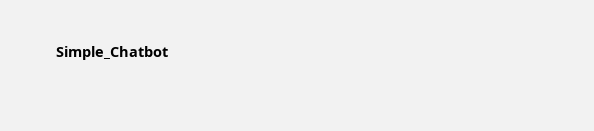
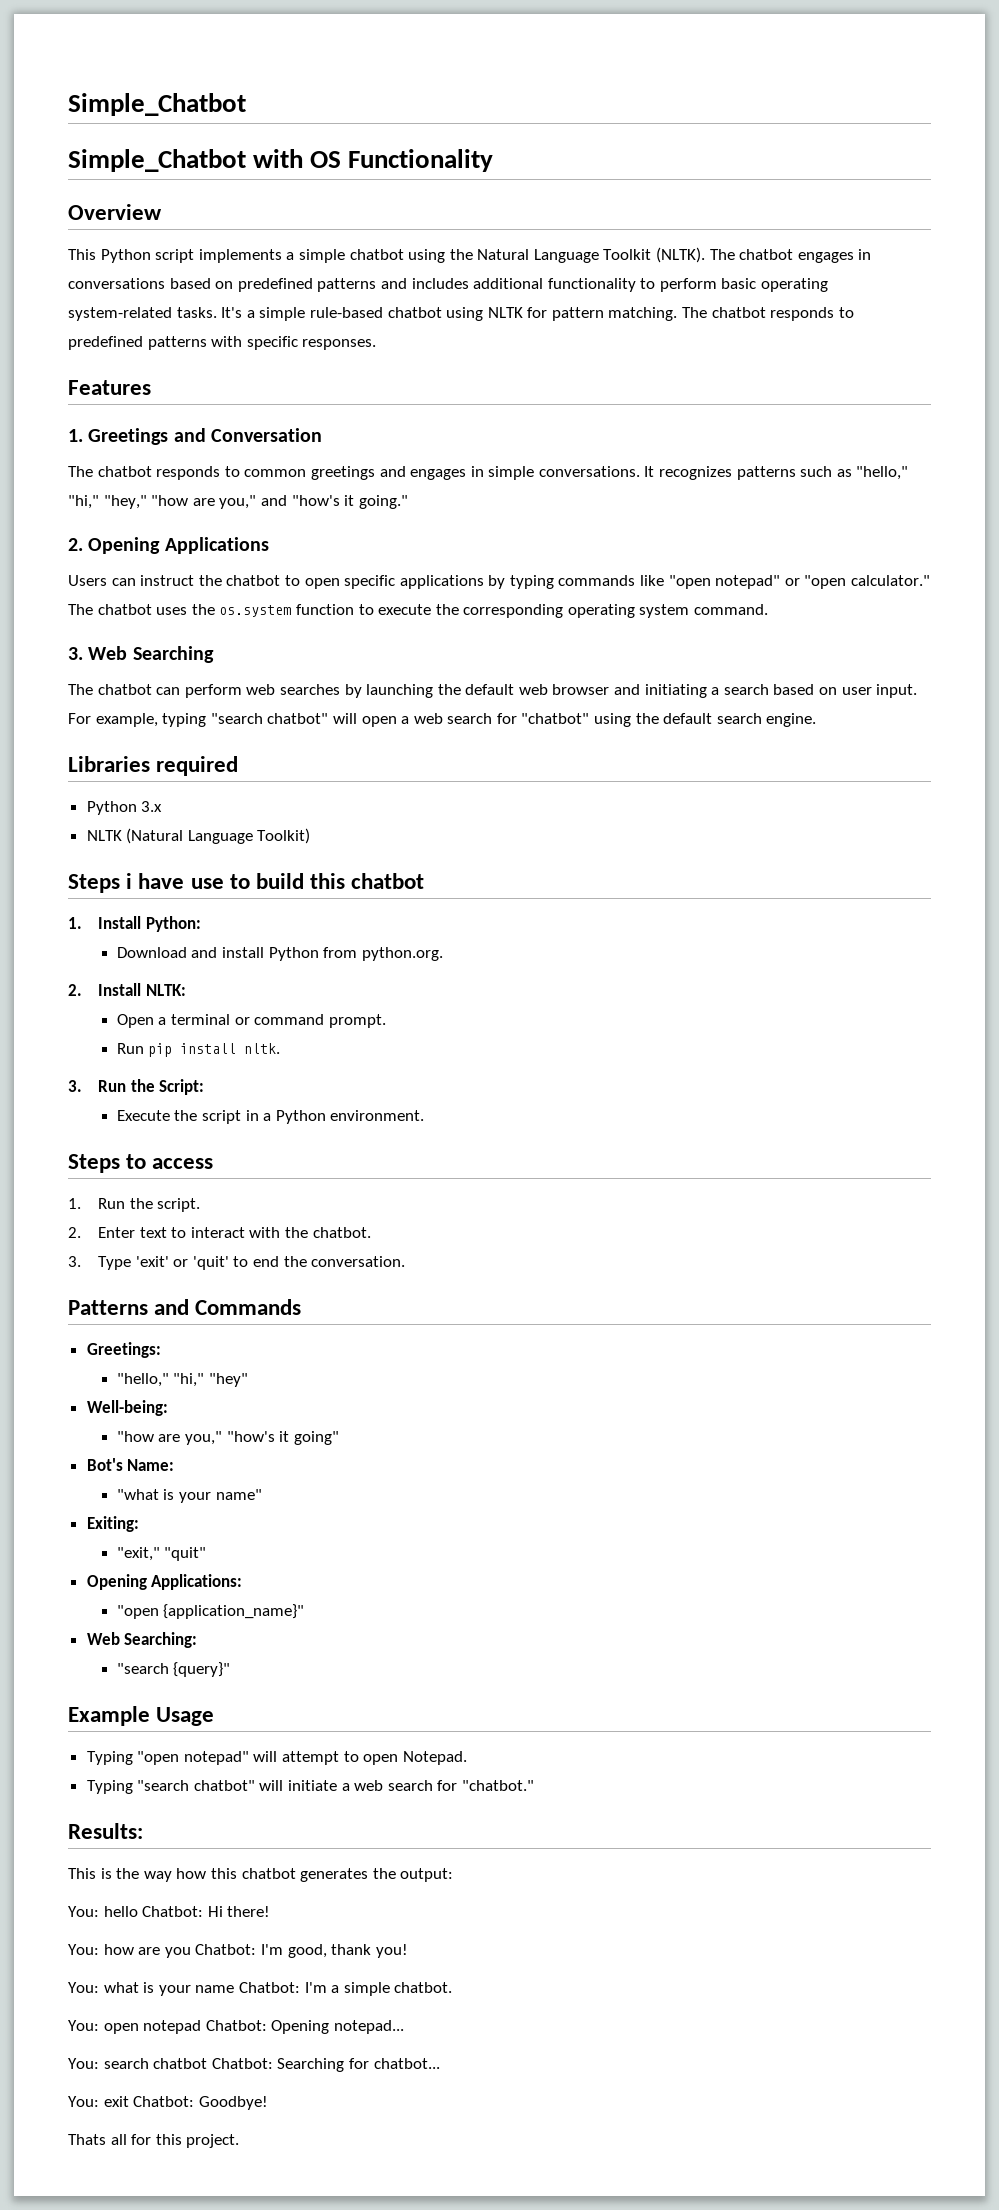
[56,46,168,60] Simple_Chatbot -> [68,93,246,116] [68,149,494,172] [68,204,162,220] [68,247,872,263] [68,278,829,292] [68,307,854,321] [68,336,377,350] [68,380,151,395] [68,428,322,445] [68,466,909,480] [68,495,408,509] [68,537,269,554] [68,575,931,589] [68,604,769,618] [68,646,214,663] [68,684,918,698] [68,713,817,727] [68,756,239,776] [86,801,163,815] [86,828,311,844] [68,873,425,893] [68,916,201,932] [116,947,443,961] [68,983,186,996] [116,1014,386,1028] [116,1043,281,1057] [68,1079,205,1095] [116,1110,425,1124] [68,1154,214,1173] [68,1198,201,1212] [68,1227,371,1238] [68,1256,406,1270] [68,1299,302,1315] [86,1342,161,1358] [116,1373,248,1387] [86,1400,168,1416] [116,1431,339,1445] [86,1458,175,1471] [116,1489,262,1503] [86,1516,139,1532] [116,1547,207,1561] [86,1574,243,1590] [116,1604,305,1619] [86,1632,198,1648] [116,1662,231,1677] [68,1706,215,1726] [86,1751,467,1765] [86,1780,535,1794] [68,1823,143,1839] [68,1868,454,1882] [68,1906,271,1917] [68,1944,408,1958] [68,1982,453,1996] [68,2020,404,2034] [68,2058,440,2072] [68,2096,268,2110] [68,2134,240,2148] Simple_Chatbot // Simple_Chatbot with OS Functionality // Overview // This Python script implements a simple chatbot using the Natural Language Toolkit (NLTK). The chatbot engages in conversations based on predefined patterns and includes additional functionality to perform basic operating system-related tasks. It's a simple rule-based chatbot using NLTK for pattern matching. The chatbot responds to predefined patterns with specific responses. // Features // 1. Greetings and Conversation // The chatbot responds to common greetings and engages in simple conversations. It recognizes patterns such as "hello," "hi," "hey," "how are you," and "how's it going." // 2. Opening Applications // Users can instruct the chatbot to open specific applications by typing commands like "open notepad" or "open calculator." The chatbot uses the os.system function to execute the corresponding operating system command. // 3. Web Searching // The chatbot can perform web searches by launching the default web browser and initiating a search based on user input. For example, typing "search chatbot" will open a web search for "chatbot" using the default search engine. // Libraries required // Python 3.x // NLTK (Natural Language Toolkit) // Steps i have use to build this chatbot // 1. Install Python: // Download and install Python from python.org. // 2. Install NLTK: // Open a terminal or command prompt. // Run pip install nltk. // 3. Run the Script: // Execute the script in a Python environment. // Steps to access // 1. Run the script. // 2. Enter text to interact with the chatbot. // 3. Type 'exit' or 'quit' to end the conversation. // Patterns and Commands // Greetings: // "hello," "hi," "hey" // Well-being: // "how are you," "how's it going" // Bot's Name: // "what is your name" // Exiting: // "exit," "quit" // Opening Applications: // "open {application_name}" // Web Searching: // "search {query}" // Example Usage // Typing "open notepad" will attempt to open Notepad. // Typing "search chatbot" will initiate a web search for "chatbot." // Results: // This is the way how this chatbot generates the output: // You: hello Chatbot: Hi there! // You: how are you Chatbot: I'm good, thank you! // You: what is your name Chatbot: I'm a simple chatbot. // You: open notepad Chatbot: Opening notepad... // You: search chatbot Chatbot: Searching for chatbot... // You: exit Chatbot: Goodbye! // Thats all for this project.

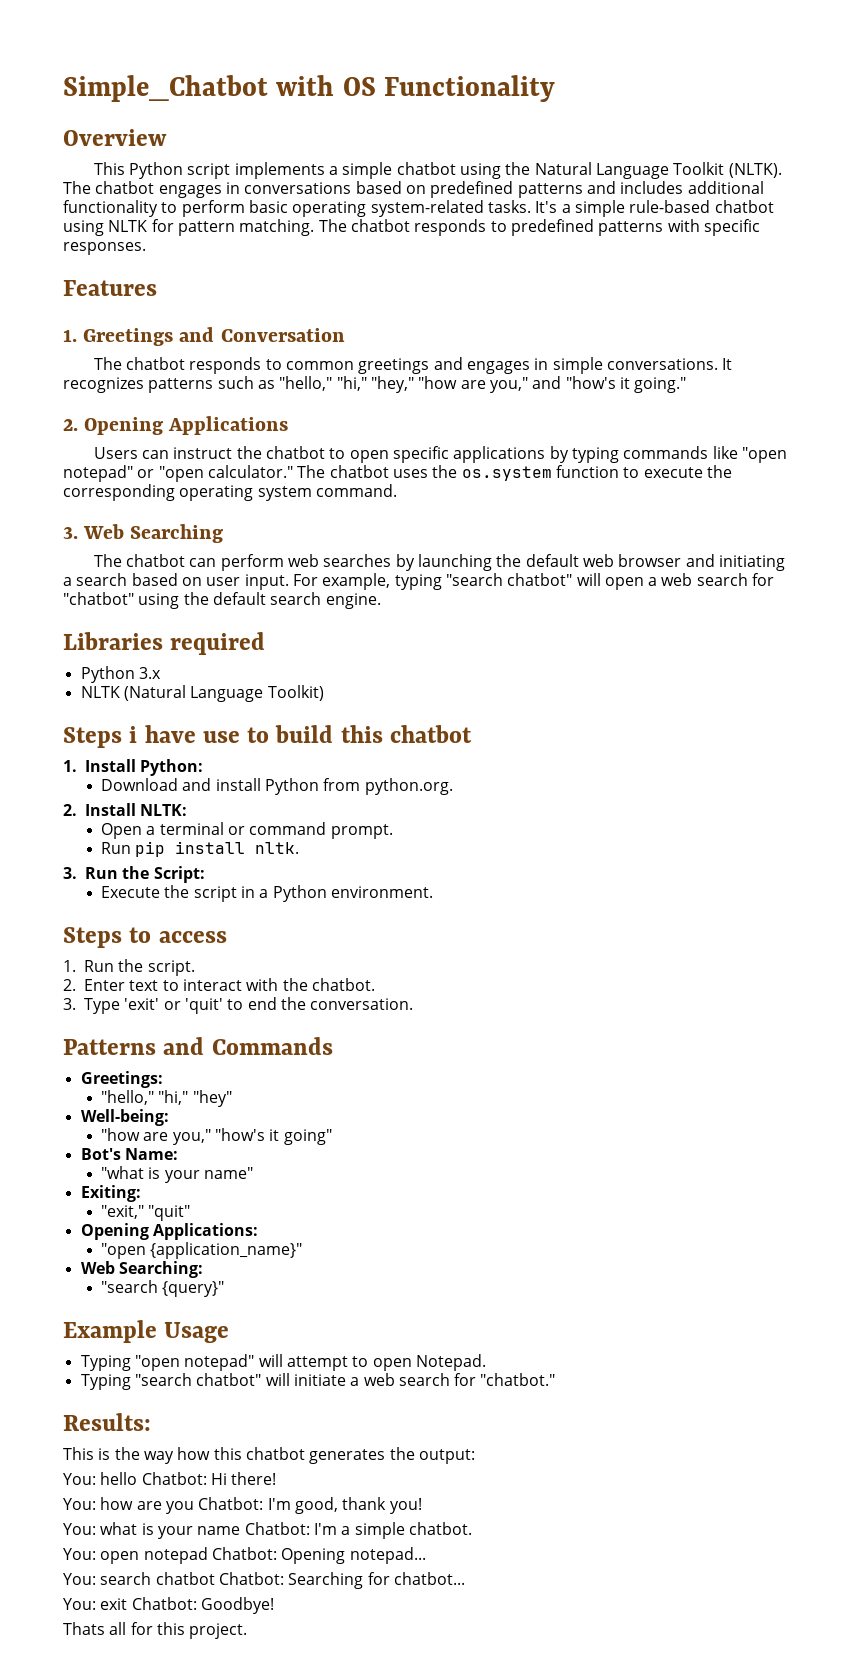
[68,93,246,116] [68,149,246,172] Simple_Chatbot // Simple_Chatbot -> [63,75,268,102] Simple_Chatbot

